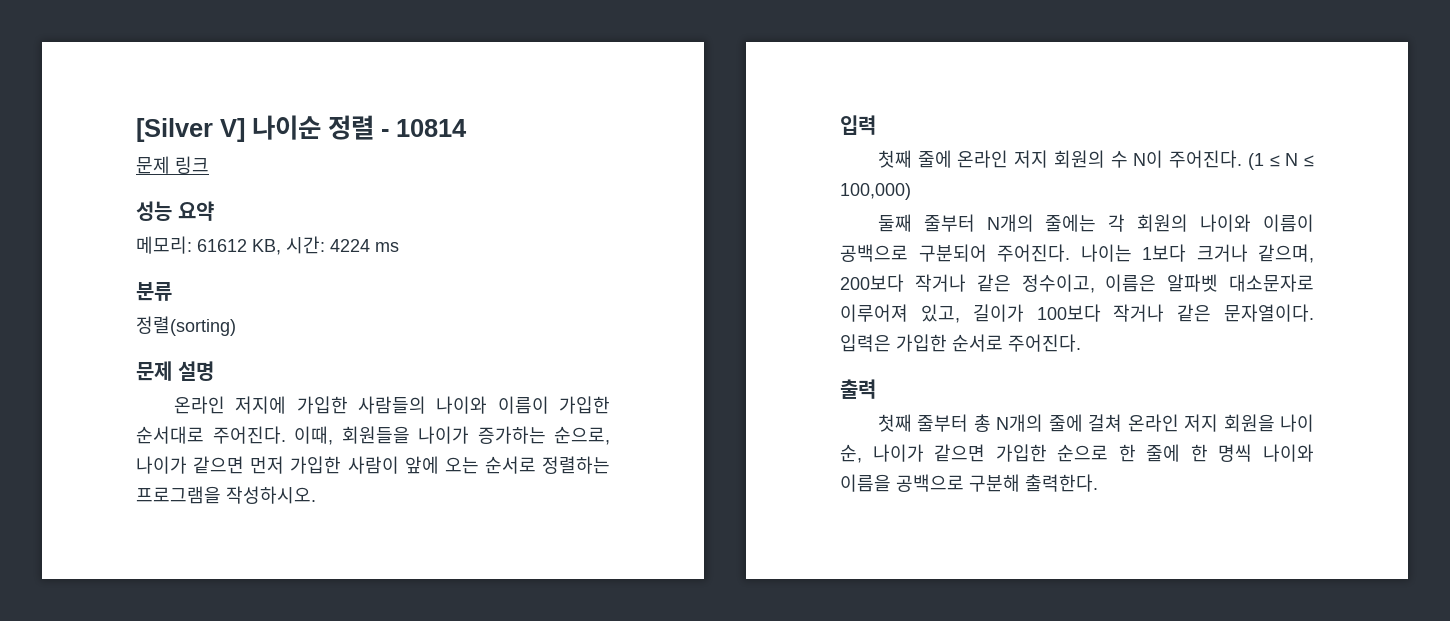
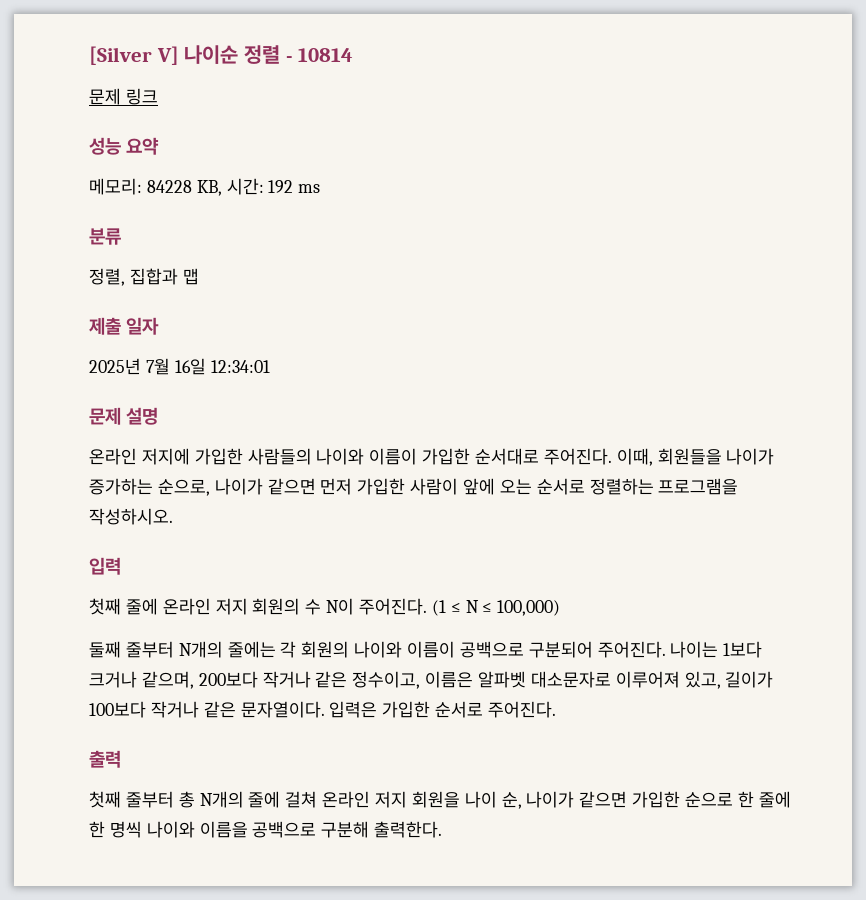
[197,239,247,252] 61612 -> [146,180,192,193] 84228
[330,239,370,252] 4224 -> [268,180,294,193] 192
[136,316,236,336] 정렬(sorting) -> [89,268,199,286] [89,317,160,335] [89,358,270,375] 정렬, 집합과 맵 // 제출 일자 // 2025년 7월 16일 12:34:01

